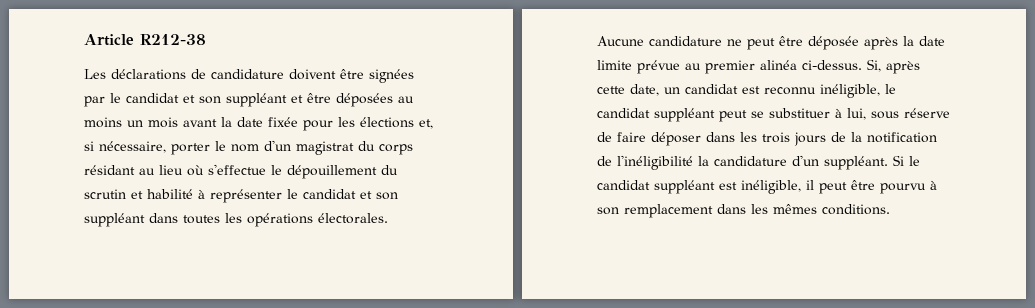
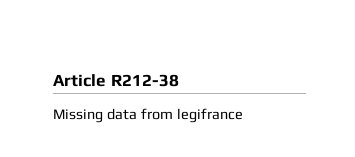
[84,69,414,83] [84,93,414,107] [84,117,433,131] [84,140,413,155] [84,164,398,179] [84,189,398,203] [84,213,388,227] [597,36,945,50] [597,59,920,74] [597,84,896,98] [597,108,950,122] [597,132,937,146] [597,155,920,170] [597,180,937,194] [597,204,890,218] Les déclarations de candidature doivent être signées par le candidat et son suppléant et être déposées au moins un mois avant la date fixée pour les élections et, si nécessaire, porter le nom d'un magistrat du corps résidant au lieu où s'effectue le dépouillement du scrutin et habilité à représenter le candidat et son suppléant dans toutes les opérations électorales. Aucune candidature ne peut être déposée après la date limite prévue au premier alinéa ci-dessus. Si, après cette date, un candidat est reconnu inéligible, le candidat suppléant peut se substituer à lui, sous réserve de faire déposer dans les trois jours de la notification de l'inéligibilité la candidature d'un suppléant. Si le candidat suppléant est inéligible, il peut être pourvu à son remplacement dans les mêmes conditions. -> [53,108,243,123] Missing data from legifrance

